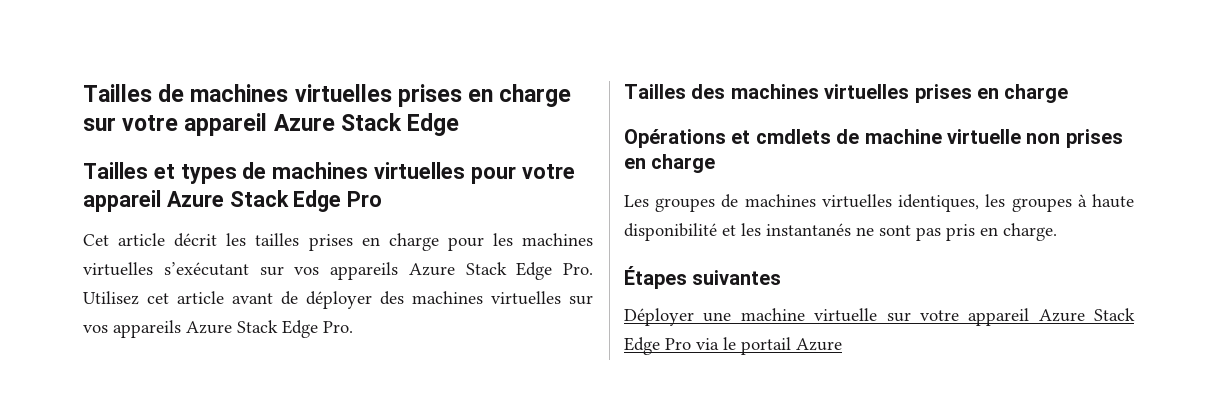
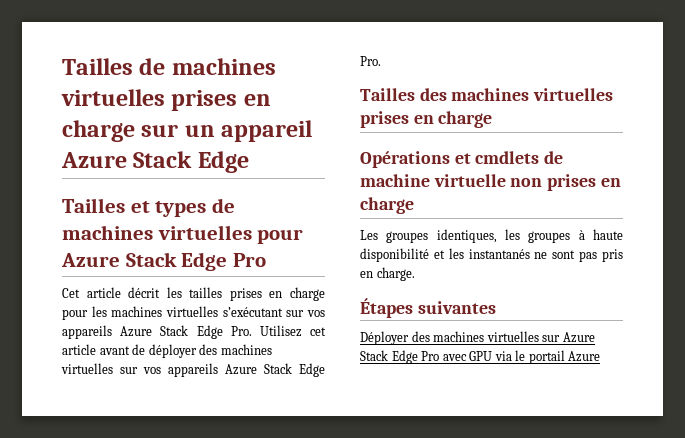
[122,115,179,131] votre -> [184,125,215,137] un
[521,164,575,179] [83,190,161,212] votre appareil -> (304, 236) none
[721,194,892,208] de machines virtuelles -> (429, 237) none
[703,308,1135,326] [624,337,691,355] une machine virtuelle sur votre appareil Azure Stack Edge Pro -> [411,331,595,343] [360,350,493,364] des machines virtuelles sur Azure Stack Edge Pro avec GPU

